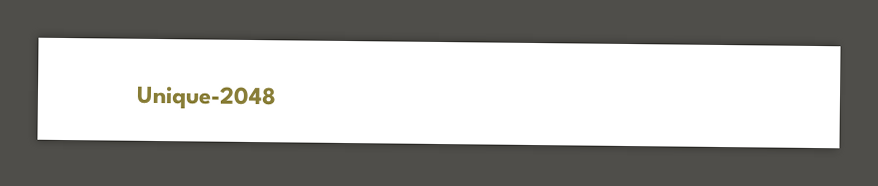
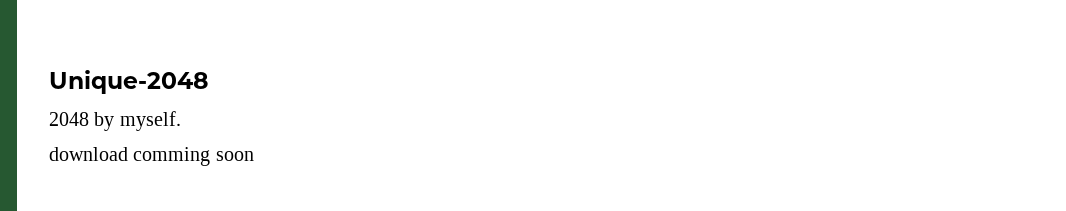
(277, 98) none -> [49,111,181,131] [49,147,254,166] // 2048 by myself. // download comming soon

